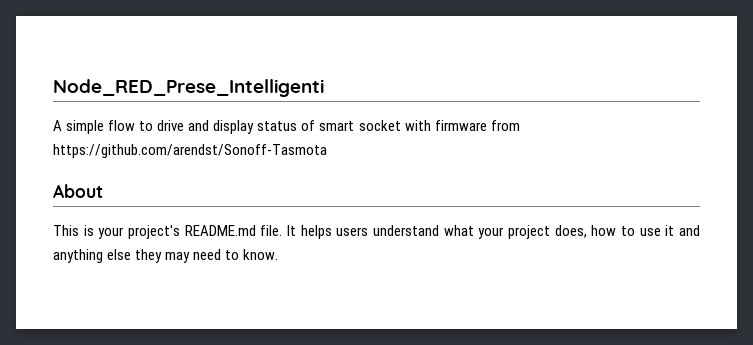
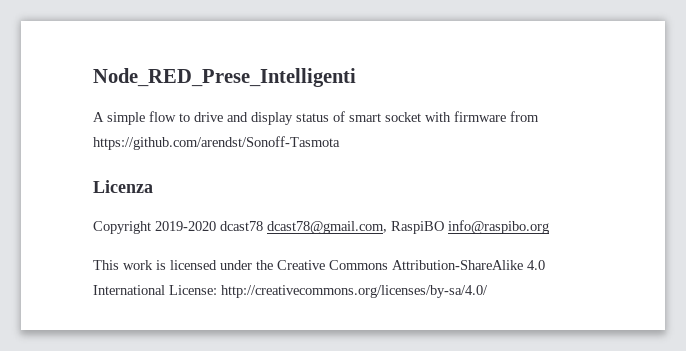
[53,184,103,198] [53,225,700,239] [53,249,279,263] About // This is your project's README.md file. It helps users understand what your project does, how to use it and anything else they may need to know. -> [93,180,153,193] [93,220,549,234] [93,260,545,270] [93,285,488,298] Licenza // Copyright 2019-2020 dcast78 dcast78@gmail.com, RaspiBO info@raspibo.org // This work is licensed under the Creative Commons Attribution-ShareAlike 4.0 International License: http://creativecommons.org/licenses/by-sa/4.0/

